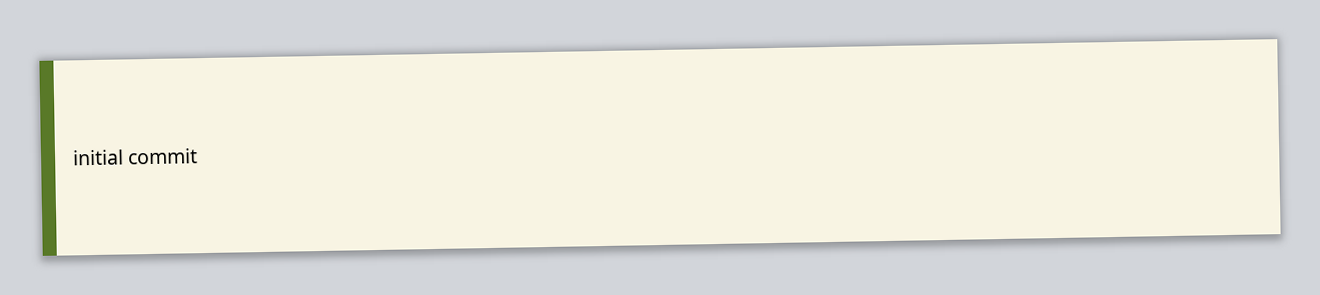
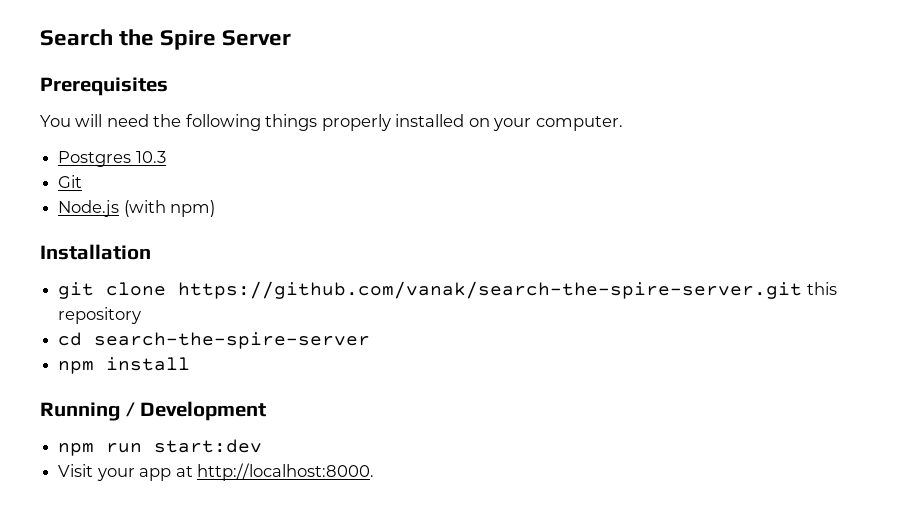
[72,148,199,166] initial commit -> [40,29,292,50] [40,77,168,96] [40,114,623,131] [58,151,166,167] [58,175,83,188] [58,200,216,217] [40,244,151,260] [58,281,837,299] [58,307,142,324] [58,332,371,349] [58,357,191,374] [40,401,267,421] [58,439,263,456] [58,463,374,481] Search the Spire Server // Prerequisites // You will need the following things properly installed on your computer. // Postgres 10.3 // Git // Node.js (with npm) // Installation // git clone https://github.com/vanak/search-the-spire-server.git this repository // cd search-the-spire-server // npm install // Running / Development // npm run start:dev // Visit your app at http://localhost:8000.

